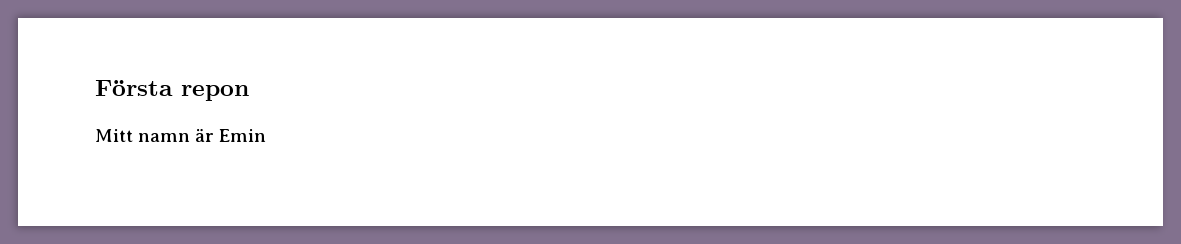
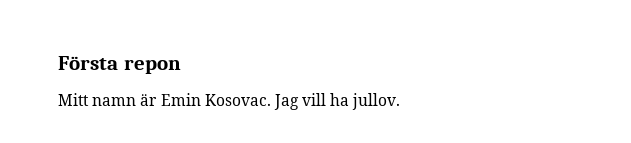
(267, 135) none -> [204,93,401,110] Kosovac. Jag vill ha jullov.

